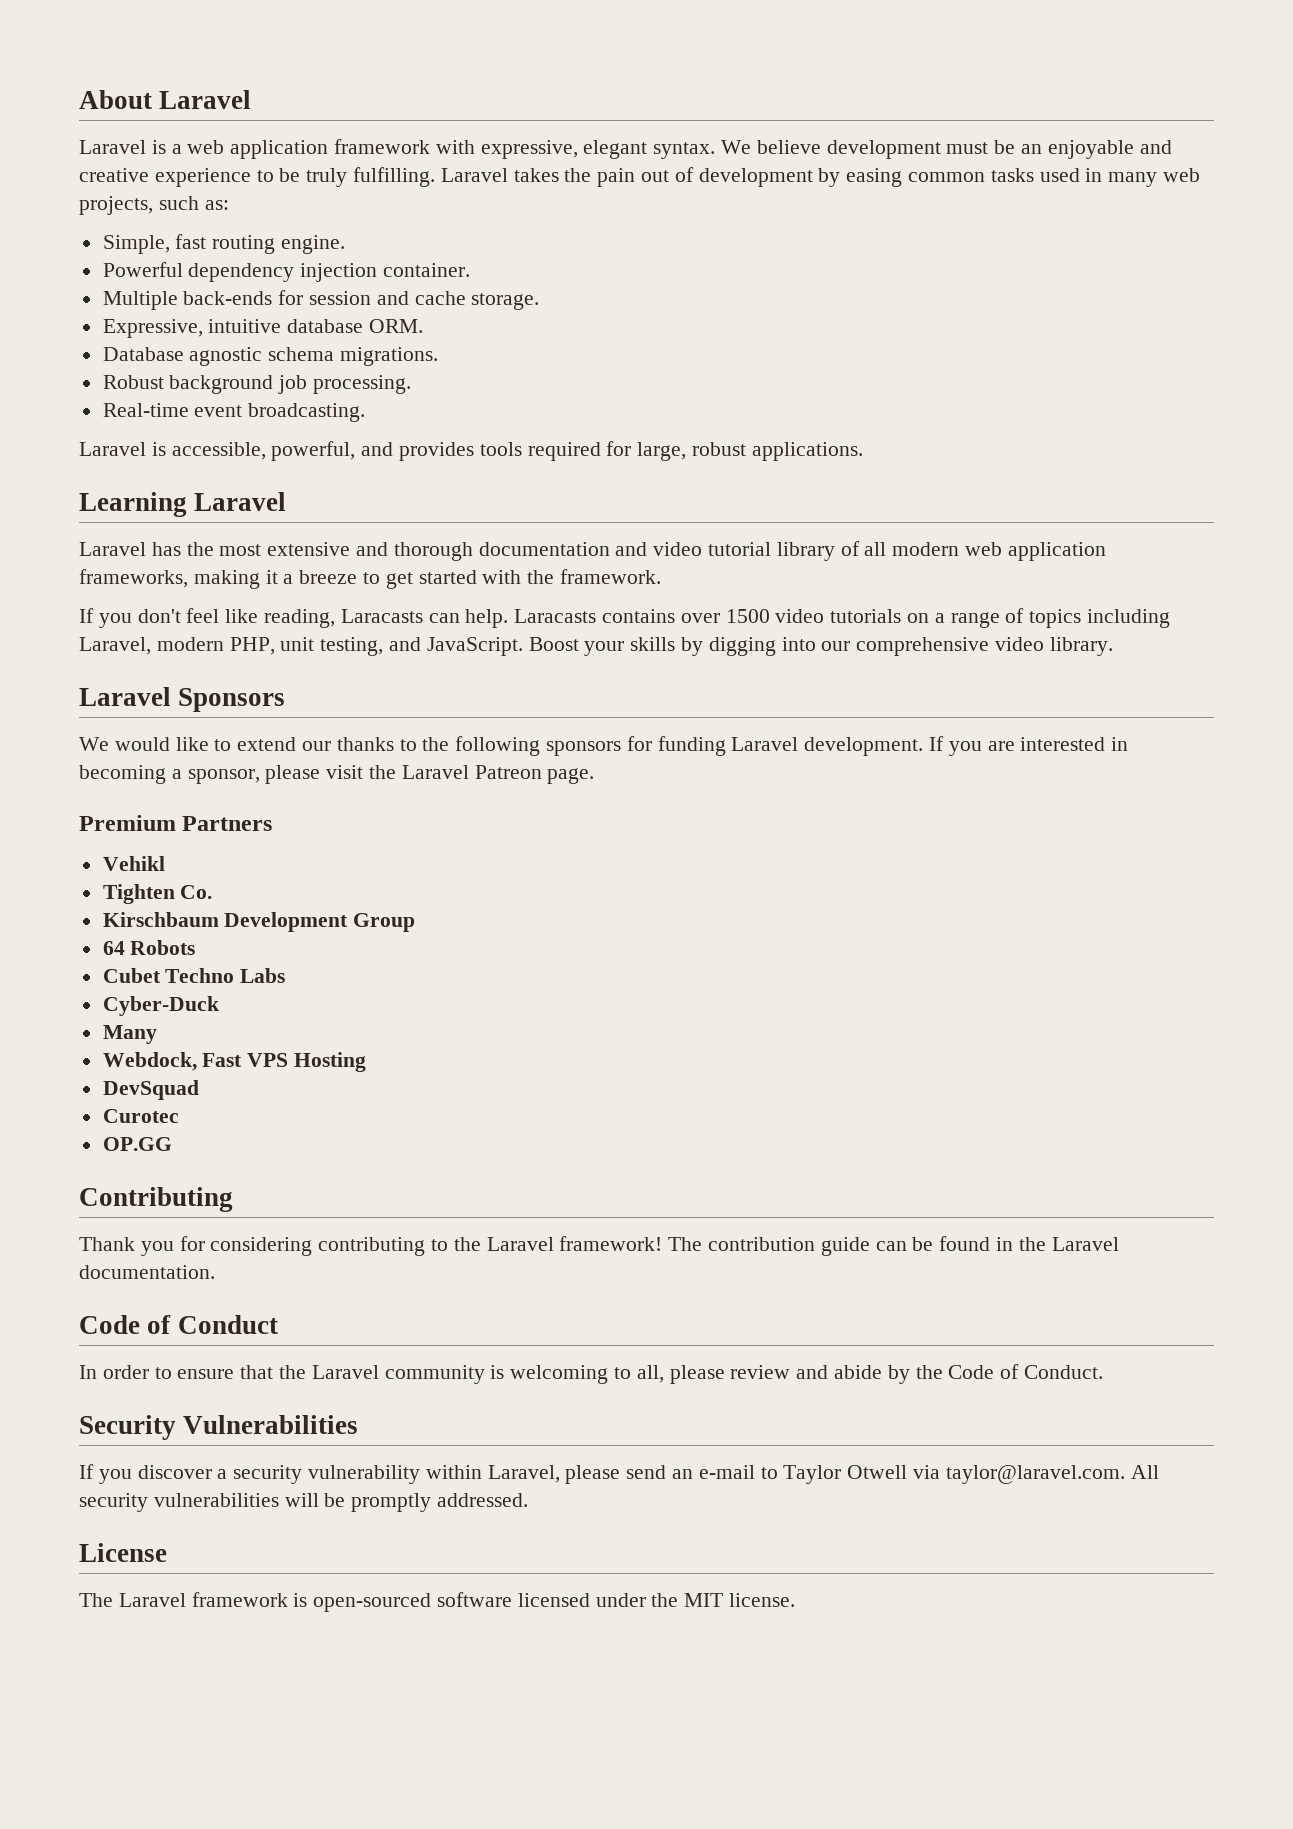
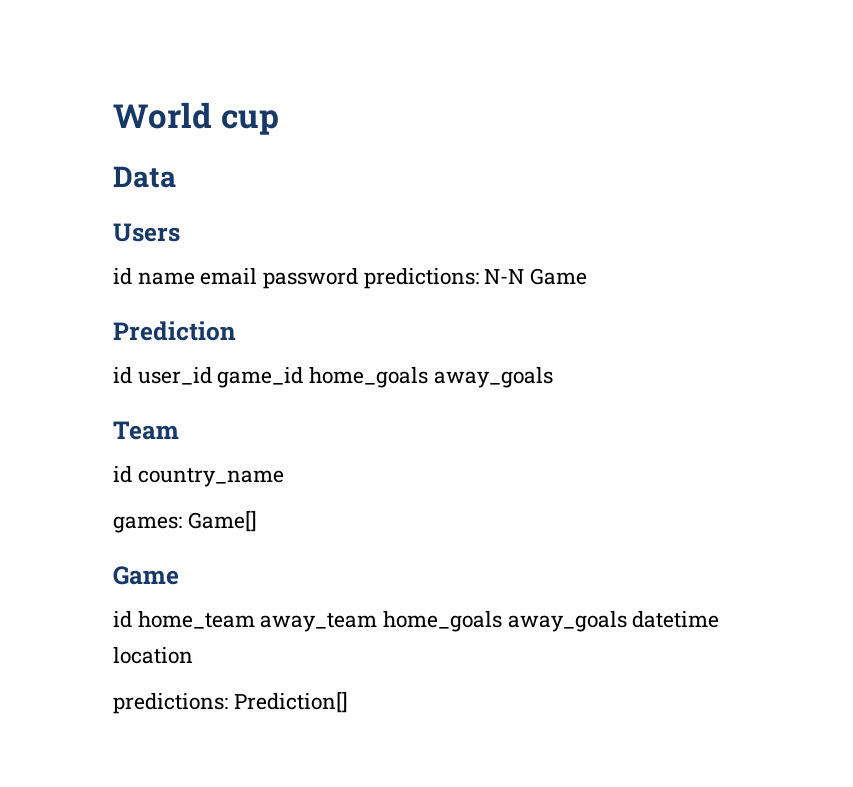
[79,90,252,109] [79,139,1172,159] [79,167,1201,187] [79,196,229,215] [102,234,346,254] [102,262,471,282] [102,290,540,310] [102,319,424,338] [102,347,439,366] [102,375,412,394] [102,403,366,422] [79,441,863,461] [79,492,287,517] [79,541,1106,561] [79,569,662,589] [79,608,1171,628] [79,637,1113,656] [79,687,286,712] [79,736,1129,756] [79,765,595,784] [79,815,273,831] [102,856,165,871] [102,884,213,904] [102,912,416,932] [102,940,196,955] [102,968,286,983] [102,996,219,1016] [102,1025,157,1044] [102,1052,367,1072] [102,1080,199,1100] [102,1109,179,1123] [102,1137,172,1151] [79,1187,233,1212] [79,1236,1119,1256] [79,1265,215,1279] [79,1315,278,1334] [79,1364,1104,1384] [79,1415,359,1440] [79,1464,1159,1484] [79,1493,529,1512] [79,1543,167,1562] [79,1592,796,1612] About Laravel // Laravel is a web application framework with expressive, elegant syntax. We believe development must be an enjoyable and creative experience to be truly fulfilling. Laravel takes the pain out of development by easing common tasks used in many web projects, such as: // Simple, fast routing engine. // Powerful dependency injection container. // Multiple back-ends for session and cache storage. // Expressive, intuitive database ORM. // Database agnostic schema migrations. // Robust background job processing. // Real-time event broadcasting. // Laravel is accessible, powerful, and provides tools required for large, robust applications. // Learning Laravel // Laravel has the most extensive and thorough documentation and video tutorial library of all modern web application frameworks, making it a breeze to get started with the framework. // If you don't feel like reading, Laracasts can help. Laracasts contains over 1500 video tutorials on a range of topics including Laravel, modern PHP, unit testing, and JavaScript. Boost your skills by digging into our comprehensive video library. // Laravel Sponsors // We would like to extend our thanks to the following sponsors for funding Laravel development. If you are interested in becoming a sponsor, please visit the Laravel Patreon page. // Premium Partners // Vehikl // Tighten Co. // Kirschbaum Development Group // 64 Robots // Cubet Techno Labs // Cyber-Duck // Many // Webdock, Fast VPS Hosting // DevSquad // Curotec // OP.GG // Contributing // Thank you for considering contributing to the Laravel framework! The contribution guide can be found in the Laravel documentation. // Code of Conduct // In order to ensure that the Laravel community is welcoming to all, please review and abide by the Code of Conduct. // Security Vulnerabilities // If you discover a security vulnerability within Laravel, please send an e-mail to Taylor Otwell via taylor@laravel.com. All security vulnerabilities will be promptly addressed. // License // The Laravel framework is open-sourced software licensed under the MIT license. -> [113,102,279,135] [113,166,176,188] [113,223,180,242] [113,268,588,289] [113,321,236,341] [113,367,553,388] [113,421,179,440] [113,466,284,487] [113,510,257,533] [113,566,179,585] [113,611,720,632] [113,647,193,664] [113,691,348,714] World cup // Data // Users // id name email password predictions: N-N Game // Prediction // id user_id game_id home_goals away_goals // Team // id country_name // games: Game[] // Game // id home_team away_team home_goals away_goals datetime location // predictions: Prediction[]

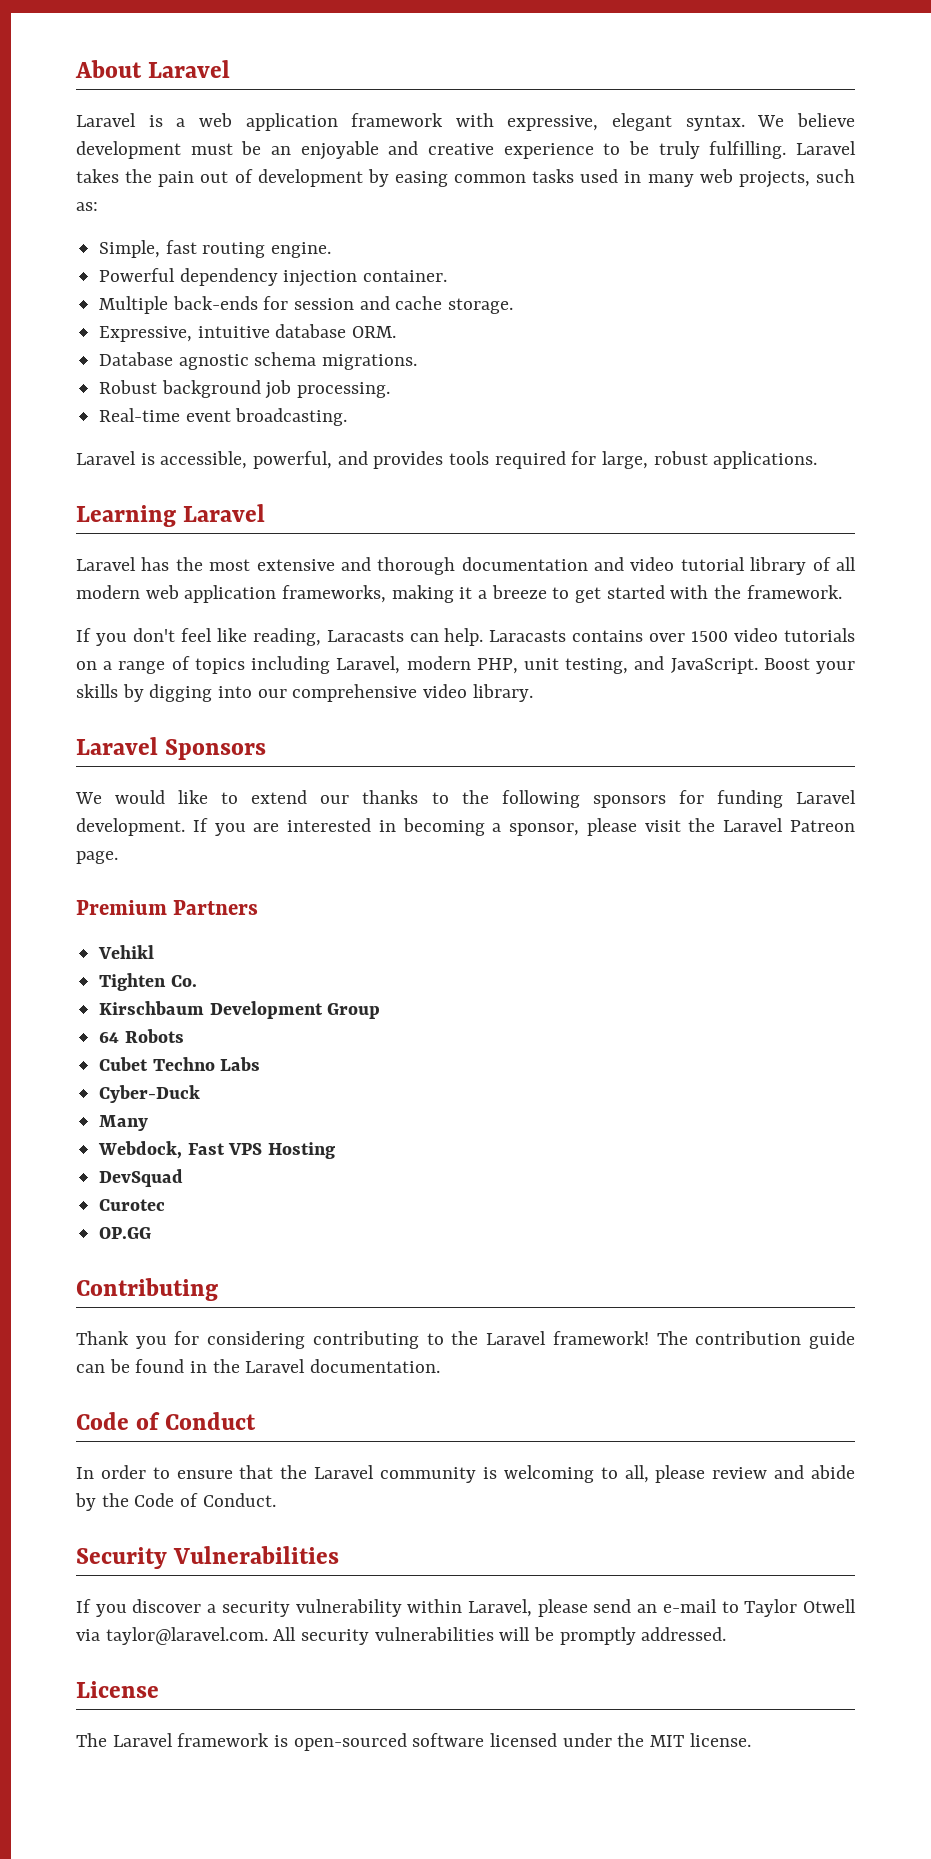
[113,102,279,135] [113,166,176,188] [113,223,180,242] [113,268,588,289] [113,321,236,341] [113,367,553,388] [113,421,179,440] [113,466,284,487] [113,510,257,533] [113,566,179,585] [113,611,720,632] [113,647,193,664] [113,691,348,714] World cup // Data // Users // id name email password predictions: N-N Game // Prediction // id user_id game_id home_goals away_goals // Team // id country_name // games: Game[] // Game // id home_team away_team home_goals away_goals datetime location // predictions: Prediction[] -> [75,60,231,78] [76,113,855,131] [76,141,856,160] [76,169,855,188] [76,202,98,211] [99,240,332,258] [99,268,448,287] [99,296,514,314] [99,324,397,342] [99,352,418,370] [99,380,391,399] [99,408,348,426] [76,451,818,469] [76,504,266,527] [76,557,856,575] [76,585,842,603] [76,628,856,646] [76,656,855,674] [76,684,533,702] [76,737,267,760] [75,790,857,808] [76,818,855,836] [76,851,118,864] [76,900,259,915] [98,945,155,959] [99,973,197,991] [99,1001,381,1019] [99,1029,184,1043] [99,1057,261,1071] [99,1085,201,1103] [99,1115,149,1131] [98,1141,336,1159] [99,1169,184,1187] [99,1199,166,1211] [99,1227,152,1239] [76,1278,218,1301] [76,1331,856,1349] [76,1359,441,1373] [76,1412,257,1430] [76,1465,855,1483] [75,1493,276,1511] [76,1546,340,1569] [76,1599,856,1617] [76,1627,727,1645] [76,1681,159,1698] [76,1733,751,1751] About Laravel // Laravel is a web application framework with expressive, elegant syntax. We believe development must be an enjoyable and creative experience to be truly fulfilling. Laravel takes the pain out of development by easing common tasks used in many web projects, such as: // Simple, fast routing engine. // Powerful dependency injection container. // Multiple back-ends for session and cache storage. // Expressive, intuitive database ORM. // Database agnostic schema migrations. // Robust background job processing. // Real-time event broadcasting. // Laravel is accessible, powerful, and provides tools required for large, robust applications. // Learning Laravel // Laravel has the most extensive and thorough documentation and video tutorial library of all modern web application frameworks, making it a breeze to get started with the framework. // If you don't feel like reading, Laracasts can help. Laracasts contains over 1500 video tutorials on a range of topics including Laravel, modern PHP, unit testing, and JavaScript. Boost your skills by digging into our comprehensive video library. // Laravel Sponsors // We would like to extend our thanks to the following sponsors for funding Laravel development. If you are interested in becoming a sponsor, please visit the Laravel Patreon page. // Premium Partners // Vehikl // Tighten Co. // Kirschbaum Development Group // 64 Robots // Cubet Techno Labs // Cyber-Duck // Many // Webdock, Fast VPS Hosting // DevSquad // Curotec // OP.GG // Contributing // Thank you for considering contributing to the Laravel framework! The contribution guide can be found in the Laravel documentation. // Code of Conduct // In order to ensure that the Laravel community is welcoming to all, please review and abide by the Code of Conduct. // Security Vulnerabilities // If you discover a security vulnerability within Laravel, please send an e-mail to Taylor Otwell via taylor@laravel.com. All security vulnerabilities will be promptly addressed. // License // The Laravel framework is open-sourced software licensed under the MIT license.

